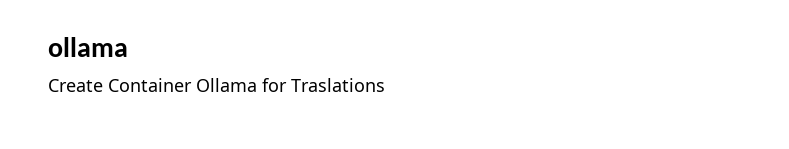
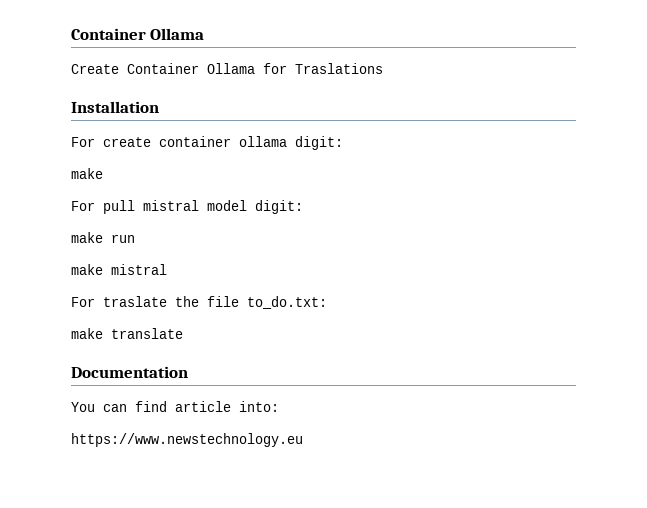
[48,37,128,57] ollama -> [71,28,205,40] Container Ollama
(385, 85) none -> [71,101,159,113] [71,136,343,150] [71,168,103,179] [71,200,303,214] [71,232,135,243] [71,264,167,275] [71,296,327,309] [71,328,183,339] [71,366,188,378] [71,401,279,412] [71,433,303,447] // Installation // For create container ollama digit: // make // For pull mistral model digit: // make run // make mistral // For traslate the file to_do.txt: // make translate // Documentation // You can find article into: // https://www.newstechnology.eu

